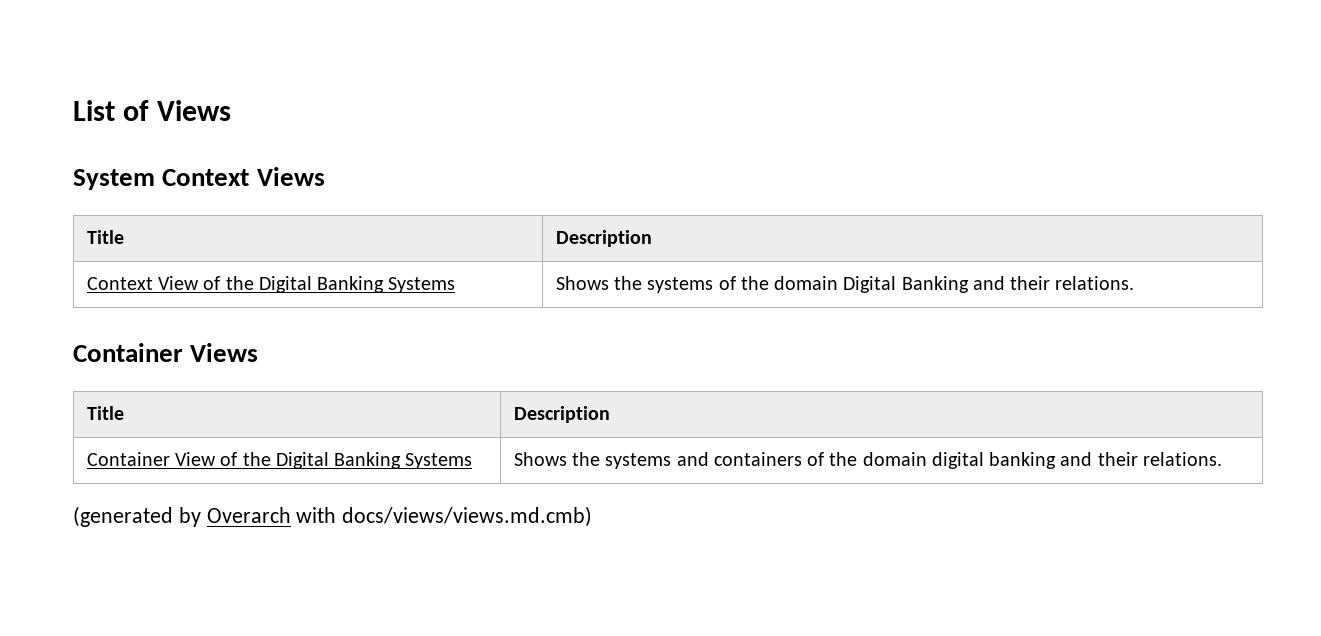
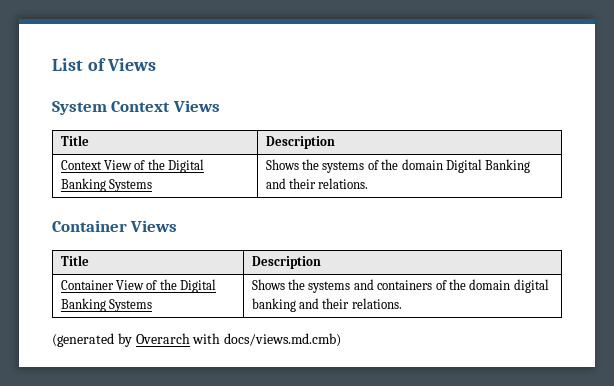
[342,506,593,527] docs/views/views.md.cmb) -> [224,333,342,347] docs/views.md.cmb)

